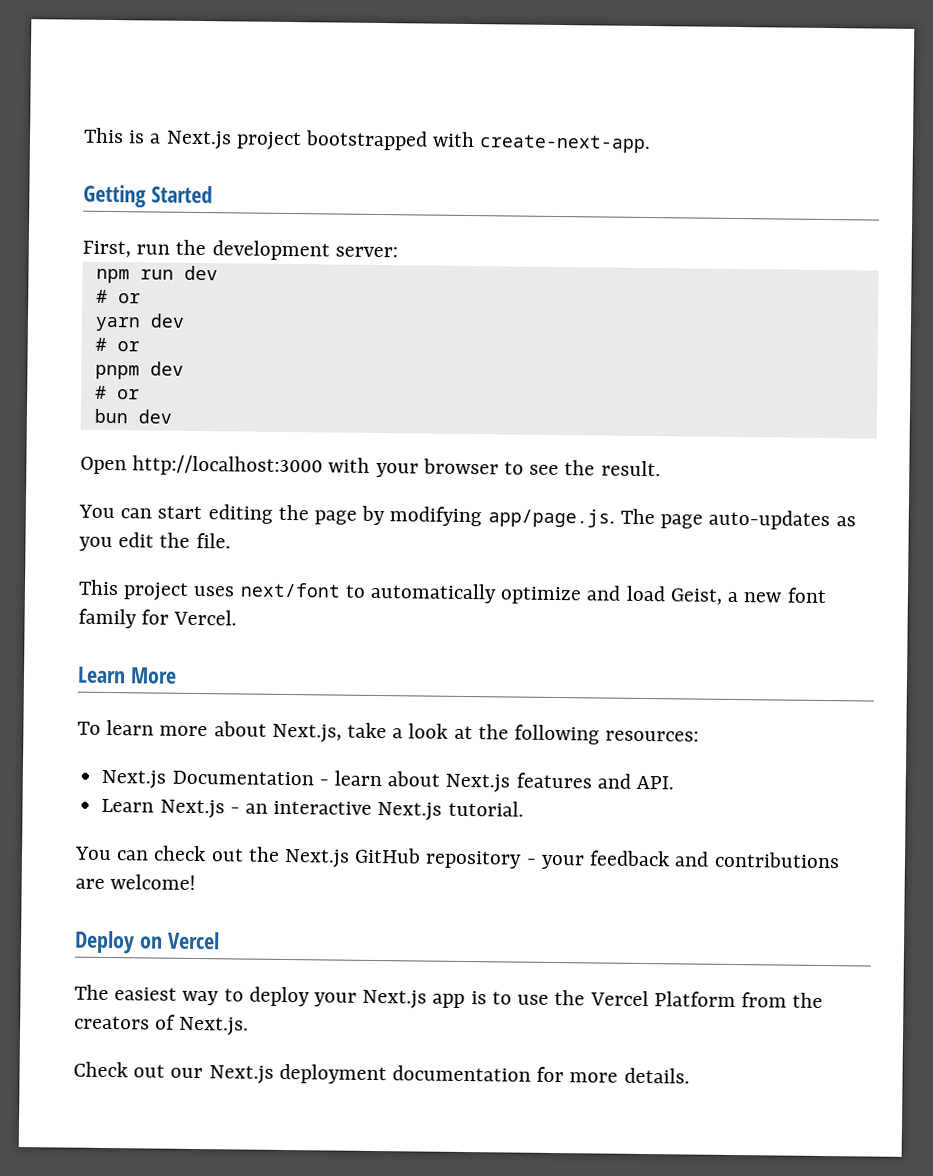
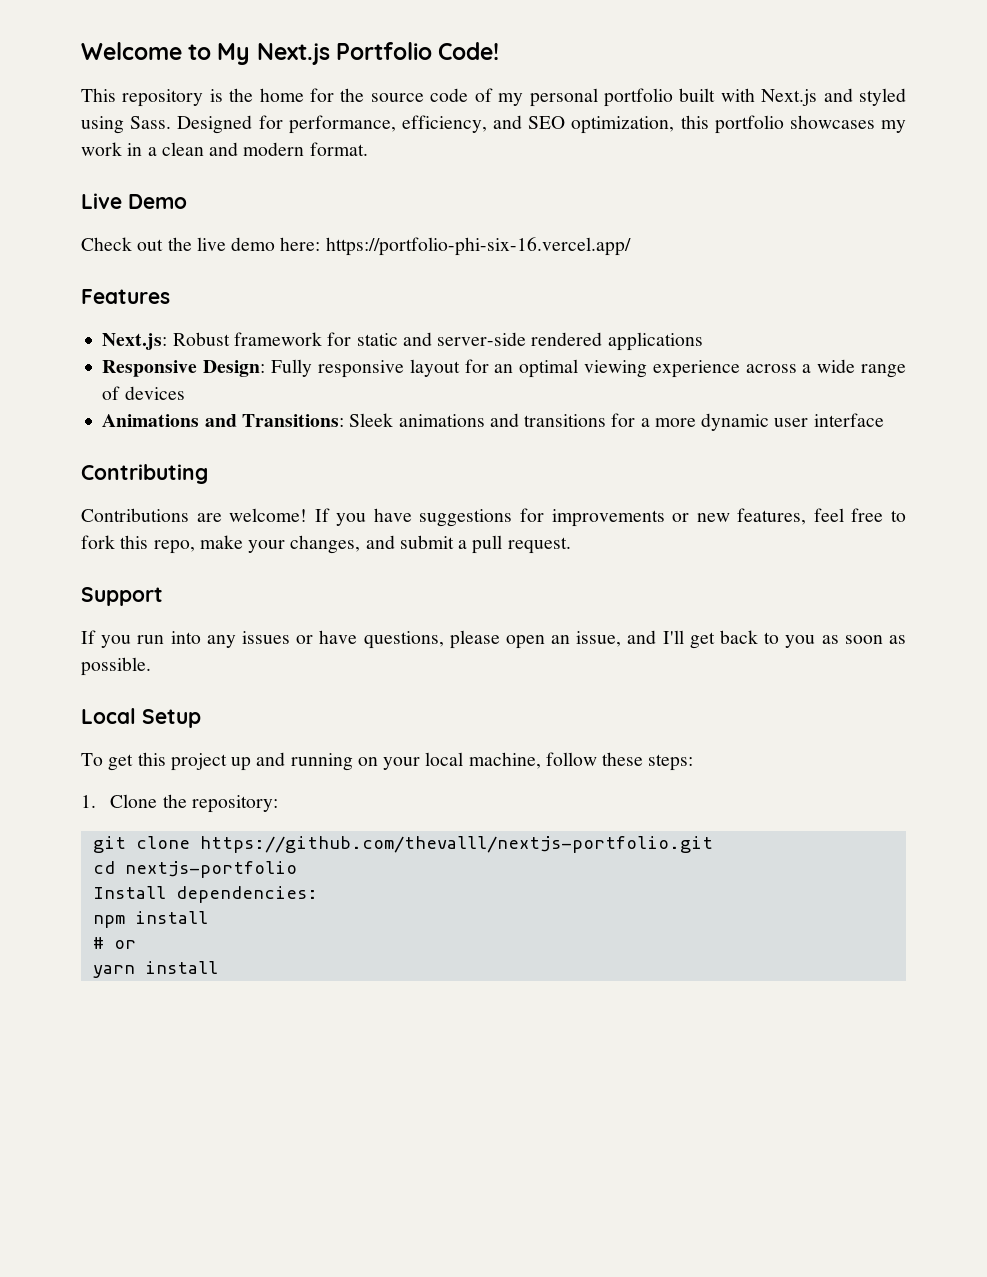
[83,127,652,154] [83,184,213,208] [82,239,398,261] This is a Next.js project bootstrapped with create-next-app. // Getting Started // First, run the development server: -> [81,42,500,65] [81,88,906,107] [81,115,906,134] [81,142,368,156] [81,193,187,209] [81,237,631,256] [81,289,170,304] [102,332,703,351] [102,359,907,378] [102,386,185,400] [102,413,884,431] [81,464,208,484] [81,508,906,527] [81,535,571,554] [81,587,163,606] [81,630,906,649] [81,657,151,676] [81,708,201,728] [81,752,694,771] [81,794,278,813] [92,836,713,853] [92,861,297,878] [92,886,318,903] Welcome to My Next.js Portfolio Code! // This repository is the home for the source code of my personal portfolio built with Next.js and styled using Sass. Designed for performance, efficiency, and SEO optimization, this portfolio showcases my work in a clean and modern format. // Live Demo // Check out the live demo here: https://portfolio-phi-six-16.vercel.app/ // Features // Next.js: Robust framework for static and server-side rendered applications // Responsive Design: Fully responsive layout for an optimal viewing experience across a wide range of devices // Animations and Transitions: Sleek animations and transitions for a more dynamic user interface // Contributing // Contributions are welcome! If you have suggestions for improvements or new features, feel free to fork this repo, make your changes, and submit a pull request. // Support // If you run into any issues or have questions, please open an issue, and I'll get back to you as soon as possible. // Local Setup // To get this project up and running on your local machine, follow these steps: // 1. Clone the repository: // git clone https://github.com/thevalll/nextjs-portfolio.git // cd nextjs-portfolio // Install dependencies:
[139,265,218,281] run dev -> [134,911,208,924] install
[149,313,185,328] [94,337,140,352] [94,361,184,380] [94,385,140,400] [93,408,172,424] [80,454,661,478] [78,504,856,531] [79,532,231,552] [78,579,827,605] [78,608,238,629] [77,666,177,684] [77,719,700,745] [101,769,674,793] [101,798,524,821] [74,845,840,870] [75,874,197,891] [74,930,220,954] [74,984,824,1009] [74,1014,250,1036] [73,1061,690,1085] dev // # or // pnpm dev // # or // bun dev // Open http://localhost:3000 with your browser to see the result. // You can start editing the page by modifying app/page.js. The page auto-updates as you edit the file. // This project uses next/font to automatically optimize and load Geist, a new font family for Vercel. // Learn More // To learn more about Next.js, take a look at the following resources: // Next.js Documentation - learn about Next.js features and API. // Learn Next.js - an interactive Next.js tutorial. // You can check out the Next.js GitHub repository - your feedback and contributions are welcome! // Deploy on Vercel // The easiest way to deploy your Next.js app is to use the Vercel Platform from the creators of Next.js. // Check out our Next.js deployment documentation for more details. -> [144,961,218,974] install

